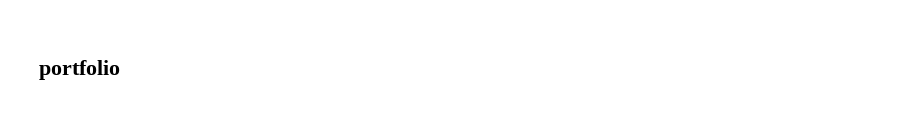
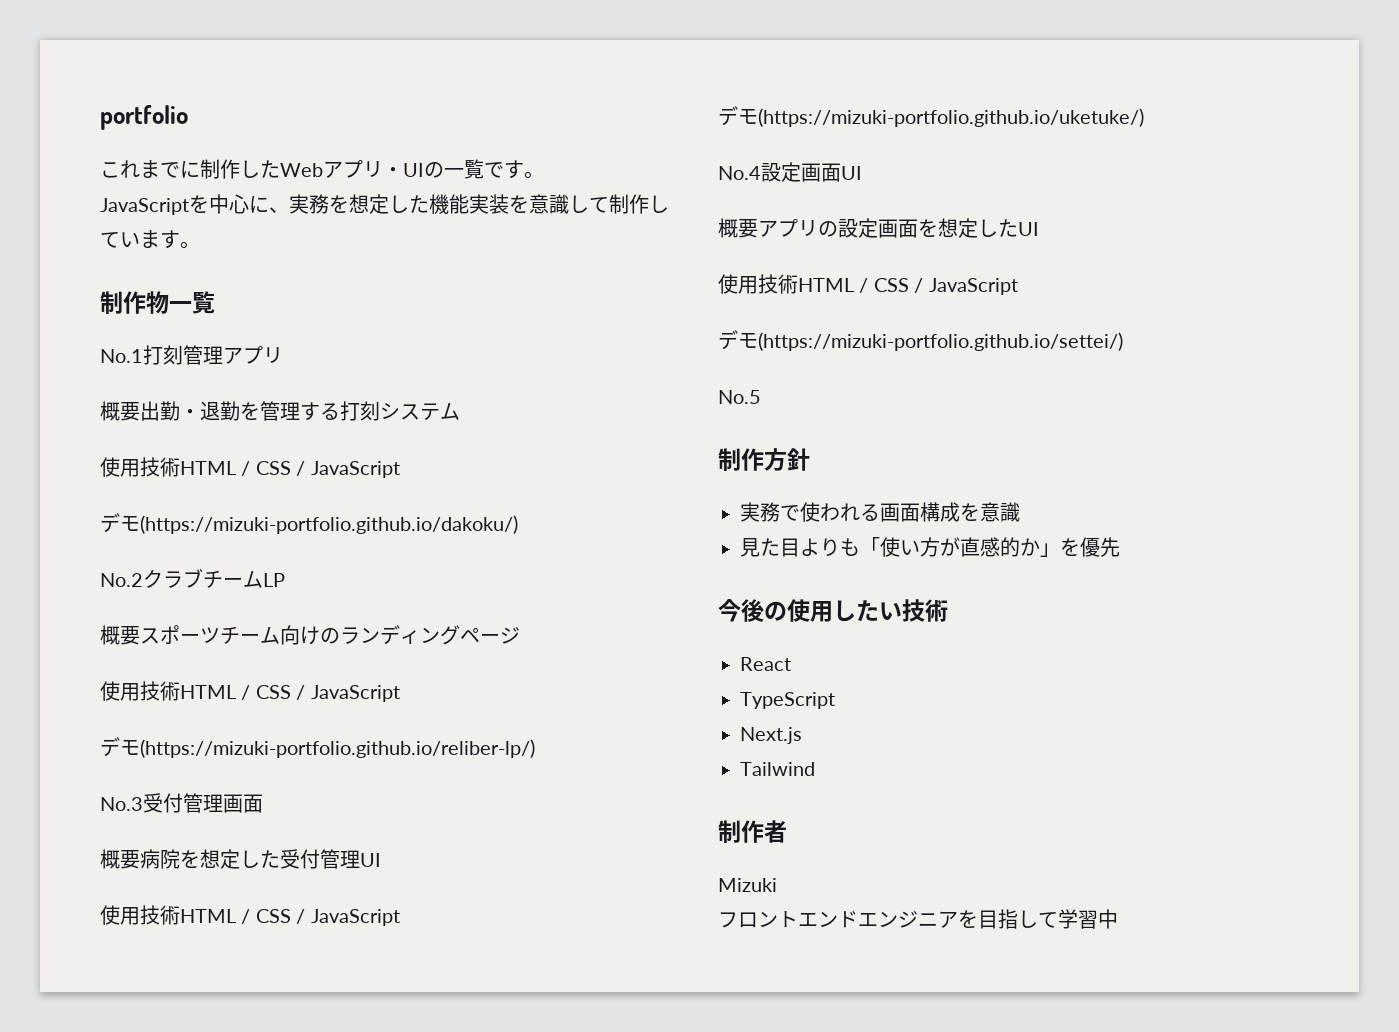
(120, 70) none -> [100,159,544,179] [100,194,669,215] [100,230,200,249] [100,291,215,314] [100,345,283,365] [100,401,460,421] [100,457,400,478] [100,513,518,534] [100,568,285,588] [100,625,520,645] [100,681,400,702] [100,737,535,758] [100,793,263,813] [100,849,381,869] [100,905,400,926] [718,106,1144,127] [718,162,862,182] [718,218,1039,238] [718,274,1018,295] [718,330,1123,351] [718,390,761,404] [718,448,810,471] [740,502,1020,522] [740,537,1120,557] [718,599,948,622] [740,657,791,671] [740,692,835,709] [740,727,802,744] [740,762,815,776] [718,820,787,843] [718,878,777,892] [718,909,1118,929] // これまでに制作したWebアプリ・UIの一覧です。 // JavaScriptを中心に、実務を想定した機能実装を意識して制作しています。 // 制作物一覧 // No.1打刻管理アプリ // 概要出勤・退勤を管理する打刻システム // 使用技術HTML / CSS / JavaScript // デモ(https://mizuki-portfolio.github.io/dakoku/) // No.2クラブチームLP // 概要スポーツチーム向けのランディングページ // 使用技術HTML / CSS / JavaScript // デモ(https://mizuki-portfolio.github.io/reliber-lp/) // No.3受付管理画面 // 概要病院を想定した受付管理UI // 使用技術HTML / CSS / JavaScript // デモ(https://mizuki-portfolio.github.io/uketuke/) // No.4設定画面UI // 概要アプリの設定画面を想定したUI // 使用技術HTML / CSS / JavaScript // デモ(https://mizuki-portfolio.github.io/settei/) // No.5 // 制作方針 // 実務で使われる画面構成を意識 // 見た目よりも「使い方が直感的か」を優先 // 今後の使用したい技術 // React // TypeScript // Next.js // Tailwind // 制作者 // Mizuki // フロントエンドエンジニアを目指して学習中

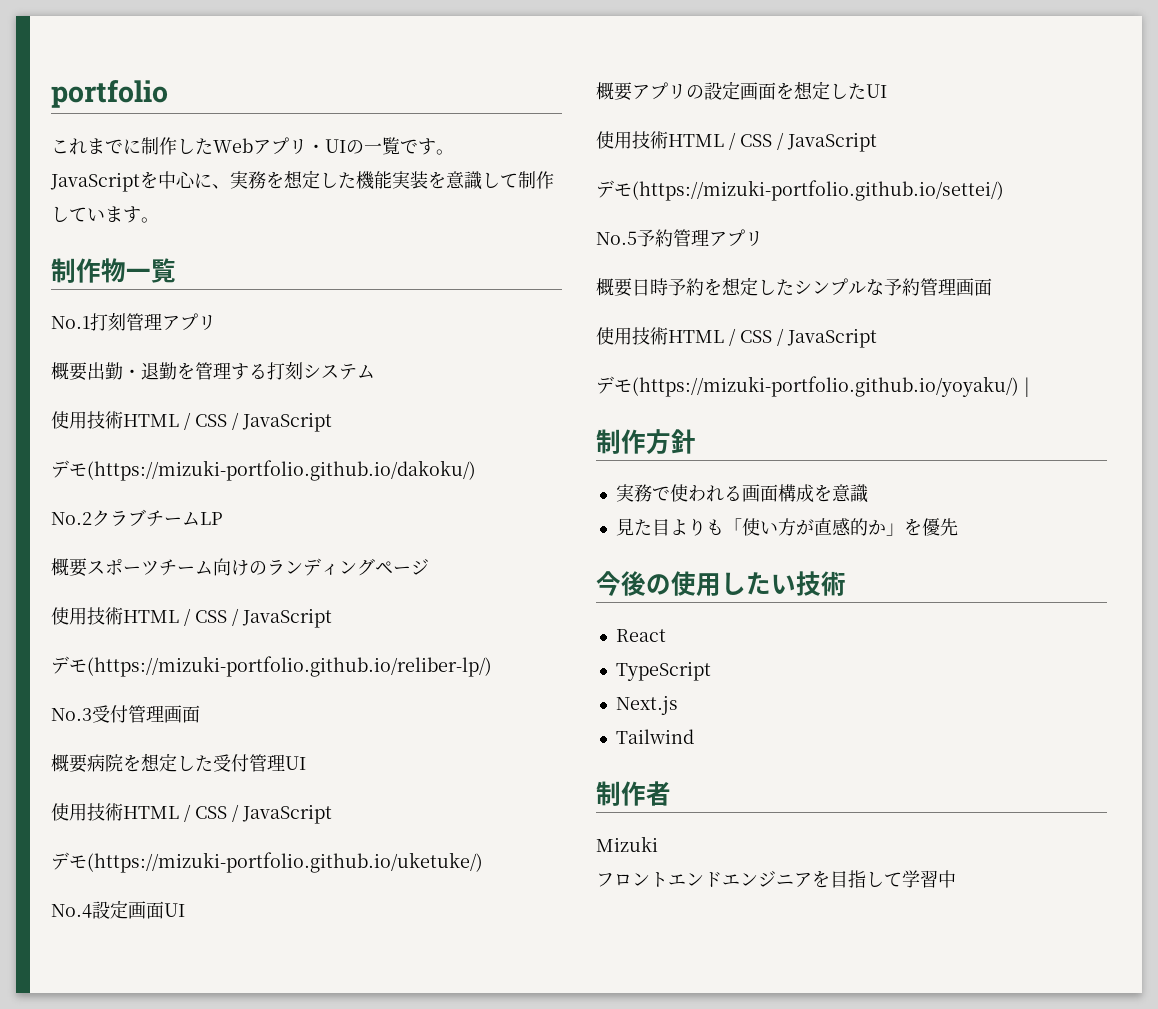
(761, 397) none -> [637,229,763,247] [596,277,992,297] [596,327,877,348] [596,376,1030,397] 予約管理アプリ // 概要日時予約を想定したシンプルな予約管理画面 // 使用技術HTML / CSS / JavaScript // デモ(https://mizuki-portfolio.github.io/yoyaku/) |

